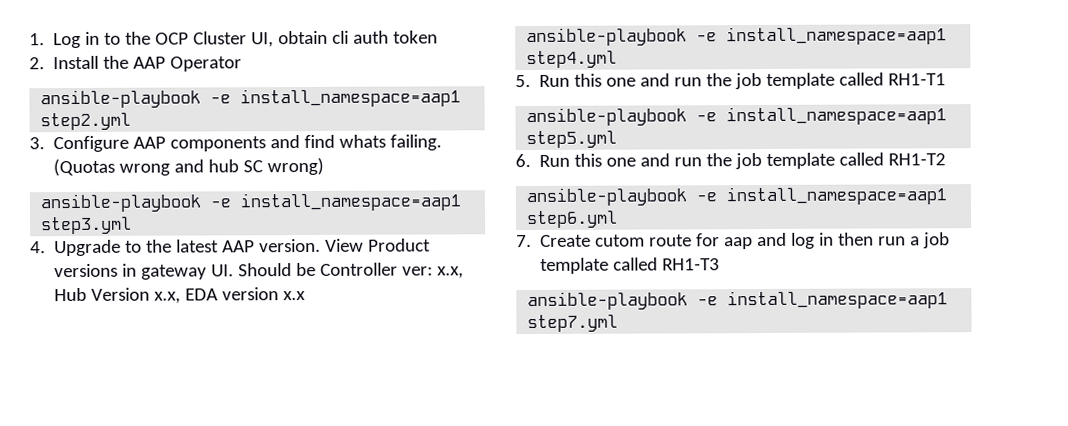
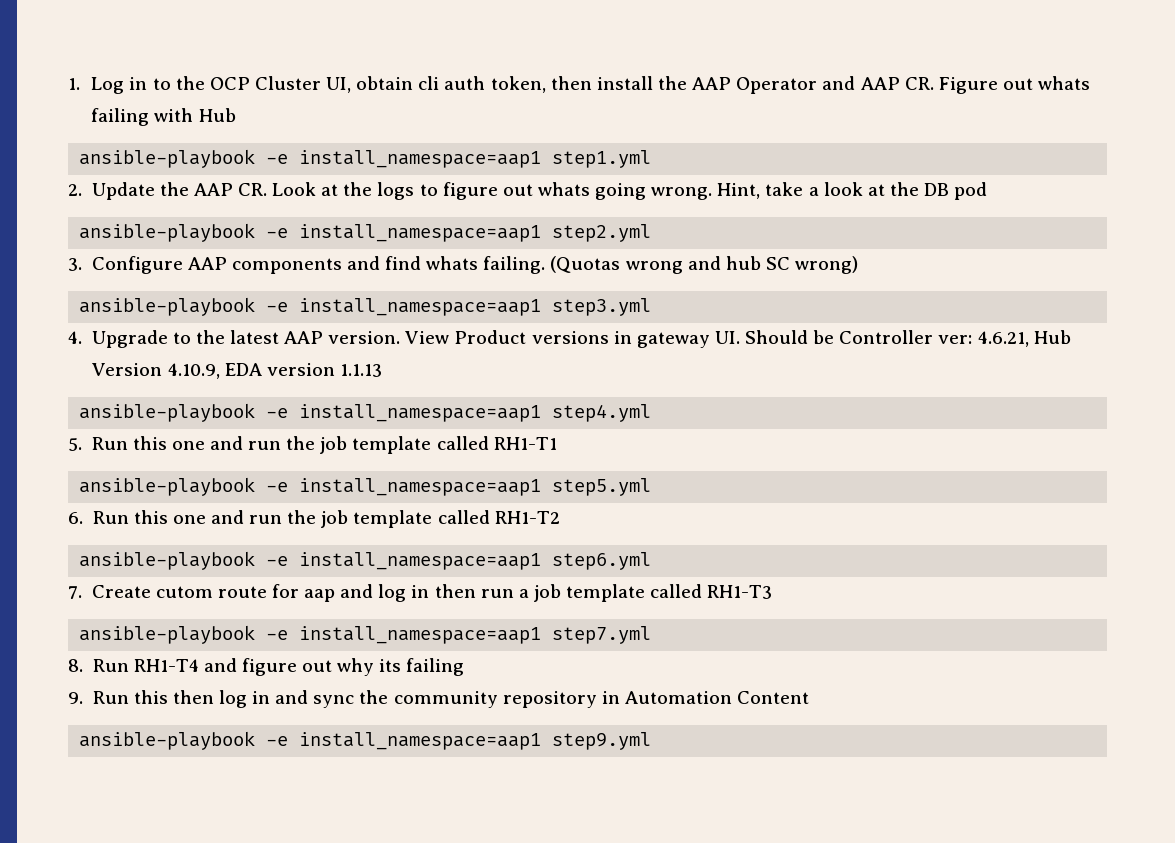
[393,30,439,44] [29,55,100,70] token // 2. Install -> [490,76,653,93] token, then install
(243, 64) none -> [822,76,1091,94] [91,108,236,126] [79,149,652,168] [68,182,988,200] and AAP CR. Figure out whats failing with Hub // ansible-playbook -e install_namespace=aap1 step1.yml // 2. Update the AAP CR. Look at the logs to figure out whats going wrong. Hint, take a look at the DB pod
[437,266,465,279] x.x, -> [977,331,1029,347] 4.6.21,
[154,291,182,304] x.x, -> [167,363,220,379] 4.10.9,
[283,290,307,301] x.x -> [340,364,383,377] 1.1.13
(619, 323) none -> [68,658,465,676] [68,690,810,708] [79,731,652,750] // 8. Run RH1-T4 and figure out why its failing // 9. Run this then log in and sync the community repository in Automation Content // ansible-playbook -e install_namespace=aap1 step9.yml

